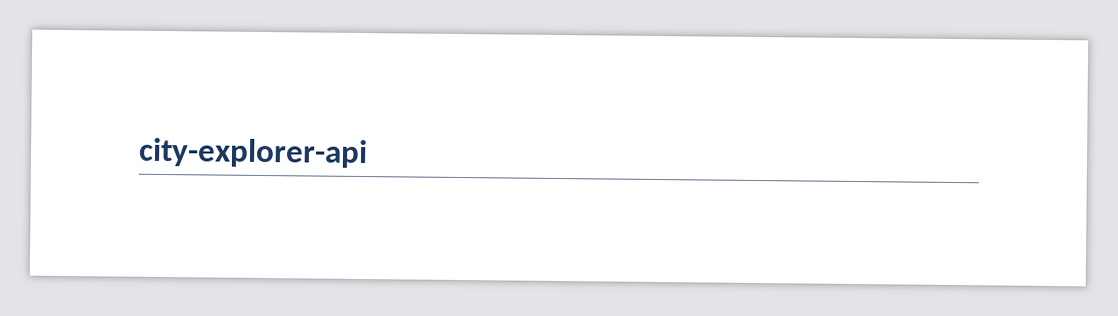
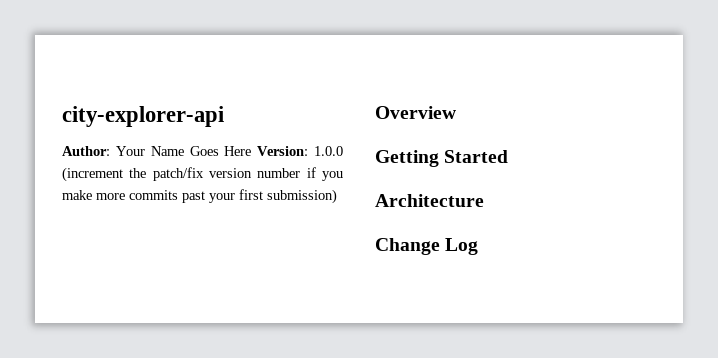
(368, 153) none -> [62,146,343,156] [62,167,343,182] [62,189,337,204] [375,106,456,119] [375,150,509,167] [375,194,484,207] [375,238,479,255] // Author: Your Name Goes Here Version: 1.0.0 (increment the patch/fix version number if you make more commits past your first submission) // Overview // Getting Started // Architecture // Change Log

